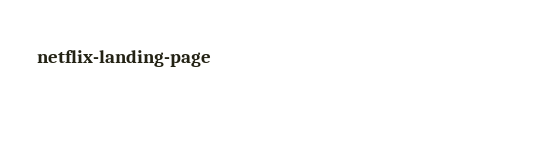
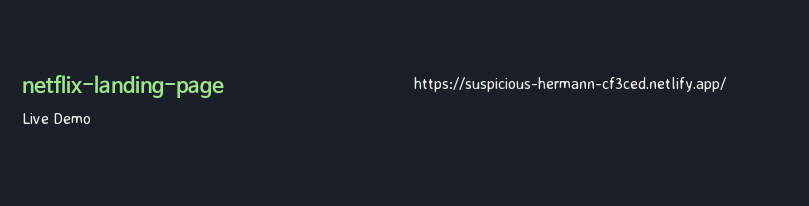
(211, 58) none -> [22,113,92,124] [414,77,726,92] // Live Demo https://suspicious-hermann-cf3ced.netlify.app/

